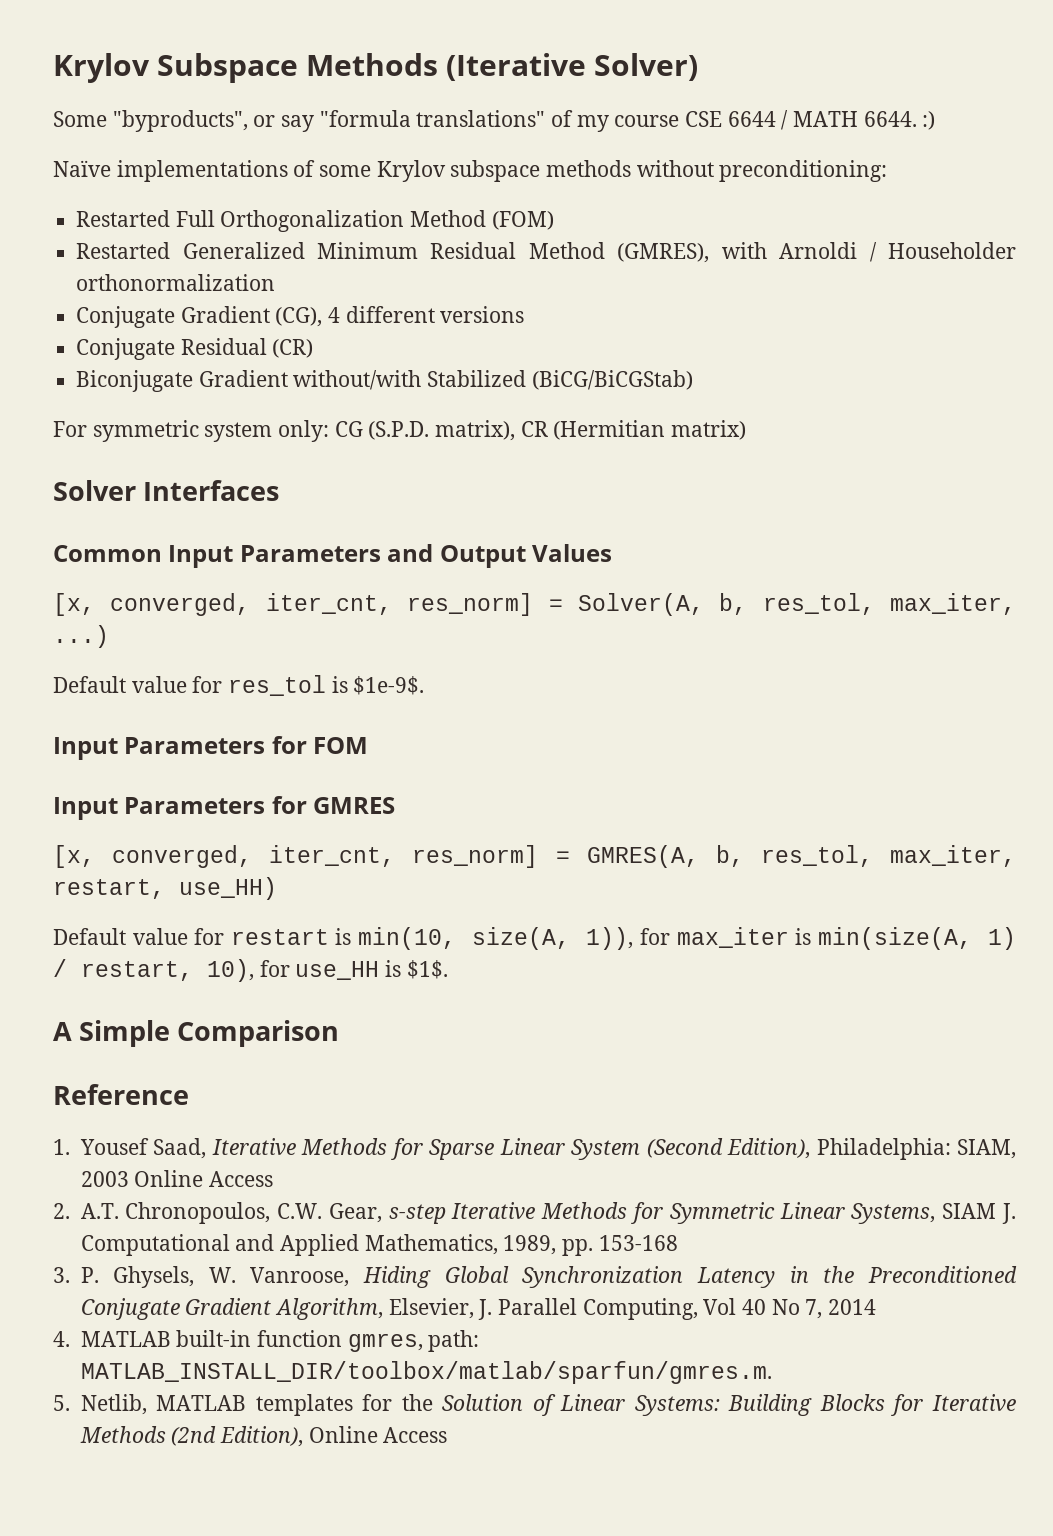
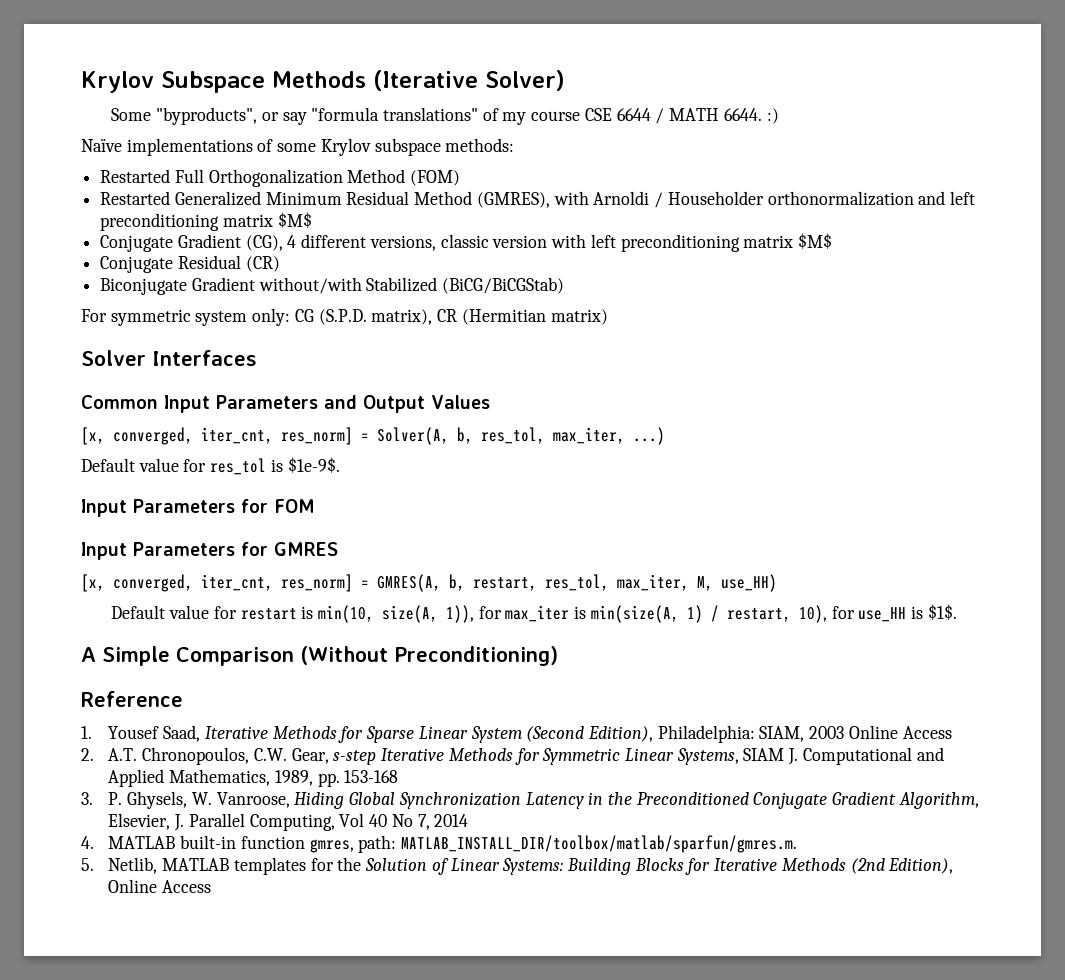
[546,160,888,182] methods without preconditioning: -> [445,138,515,152] methods:
(276, 282) none -> [918,191,975,205] [100,212,312,231] and left preconditioning matrix $M$
[440,306,525,323] versions -> [369,233,832,252] versions, classic version with left preconditioning matrix $M$
[760,845,1016,867] [53,879,165,899] res_tol, max_iter, restart, -> [473,574,713,591] restart, res_tol, max_iter, M,
(340, 1033) none -> [300,646,558,666] (Without Preconditioning)

